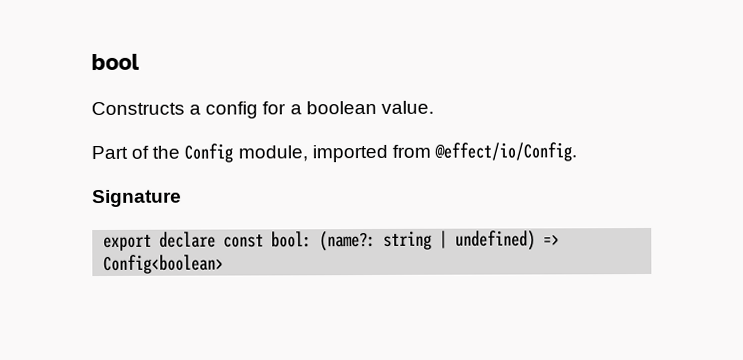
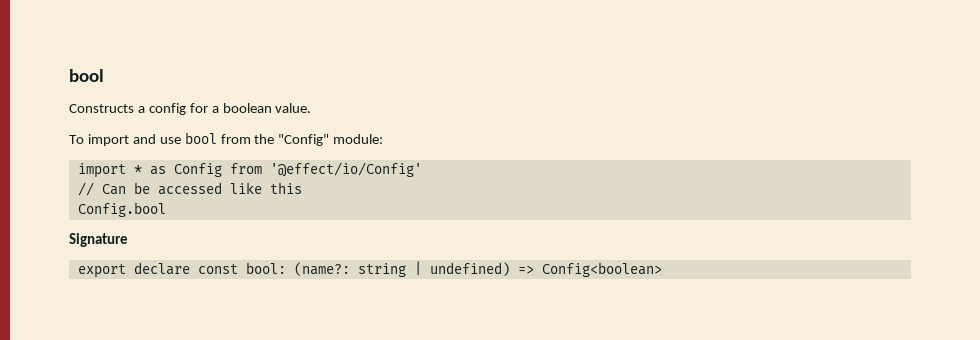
[91,142,577,163] Part of the Config module, imported from @effect/io/Config. -> [69,132,384,146] [77,162,422,178] [77,182,302,196] [77,202,166,217] To import and use bool from the "Config" module: // import * as Config from '@effect/io/Config' // // Can be accessed like this // Config.bool

